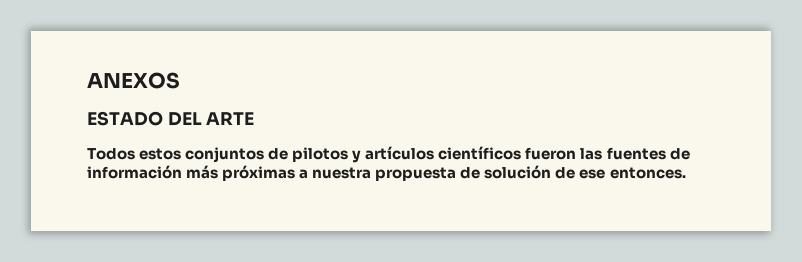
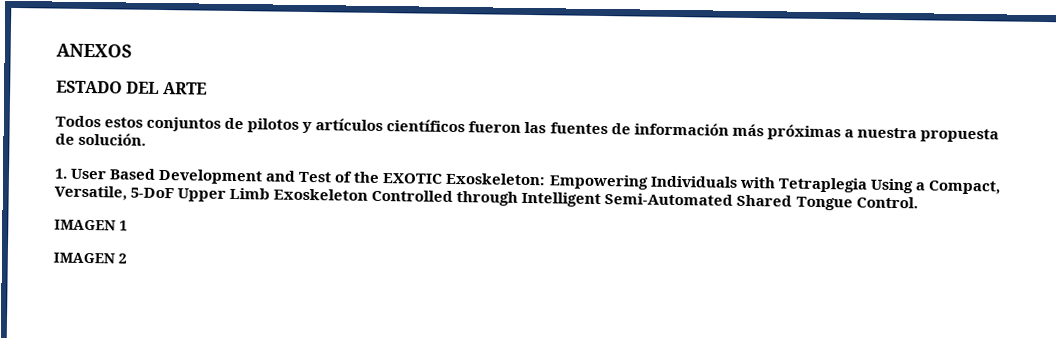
[484,165,686,179] solución de ese entonces. -> [78,132,147,146] [54,168,1000,195] [54,185,918,211] [54,219,128,231] [53,252,127,264] solución. // 1. User Based Development and Test of the EXOTIC Exoskeleton: Empowering Individuals with Tetraplegia Using a Compact, Versatile, 5-DoF Upper Limb Exoskeleton Controlled through Intelligent Semi-Automated Shared Tongue Control. // IMAGEN 1 // IMAGEN 2

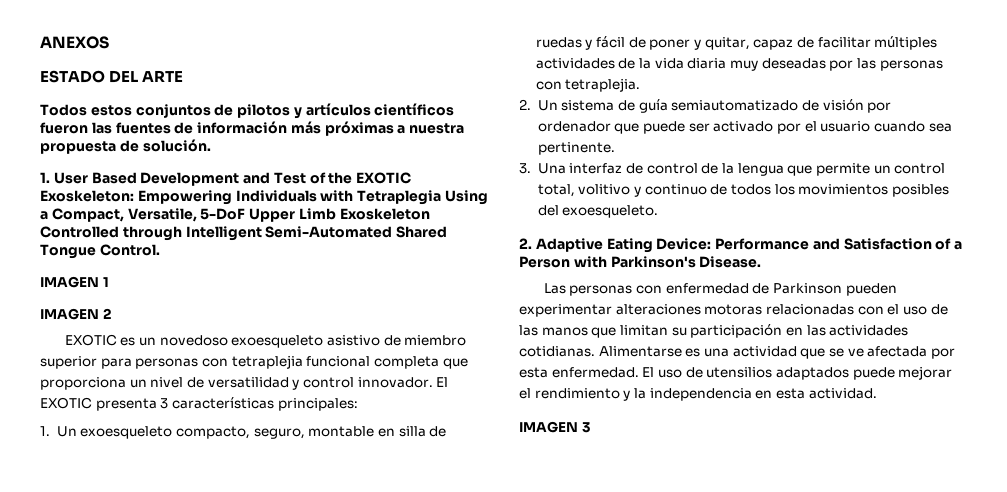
(127, 258) none -> [64,334,467,348] [40,355,468,369] [40,377,449,390] [40,397,358,411] [40,426,447,439] [535,36,938,50] [535,58,943,71] [535,78,641,92] [519,99,892,113] [537,121,952,134] [537,142,615,155] [519,163,946,176] [537,184,949,197] [537,205,659,218] [519,238,963,253] [519,256,762,268] [543,283,897,296] [519,304,948,317] [519,324,909,338] [519,346,955,359] [519,366,953,380] [519,388,877,401] [519,421,591,433] // EXOTIC es un novedoso exoesqueleto asistivo de miembro superior para personas con tetraplejia funcional completa que proporciona un nivel de versatilidad y control innovador. El EXOTIC presenta 3 características principales: // 1. Un exoesqueleto compacto, seguro, montable en silla de ruedas y fácil de poner y quitar, capaz de facilitar múltiples actividades de la vida diaria muy deseadas por las personas con tetraplejia. // 2. Un sistema de guía semiautomatizado de visión por ordenador que puede ser activado por el usuario cuando sea pertinente. // 3. Una interfaz de control de la lengua que permite un control total, volitivo y continuo de todos los movimientos posibles del exoesqueleto. // 2. Adaptive Eating Device: Performance and Satisfaction of a Person with Parkinson's Disease. // Las personas con enfermedad de Parkinson pueden experimentar alteraciones motoras relacionadas con el uso de las manos que limitan su participación en las actividades cotidianas. Alimentarse es una actividad que se ve afectada por esta enfermedad. El uso de utensilios adaptados puede mejorar el rendimiento y la independencia en esta actividad. // IMAGEN 3

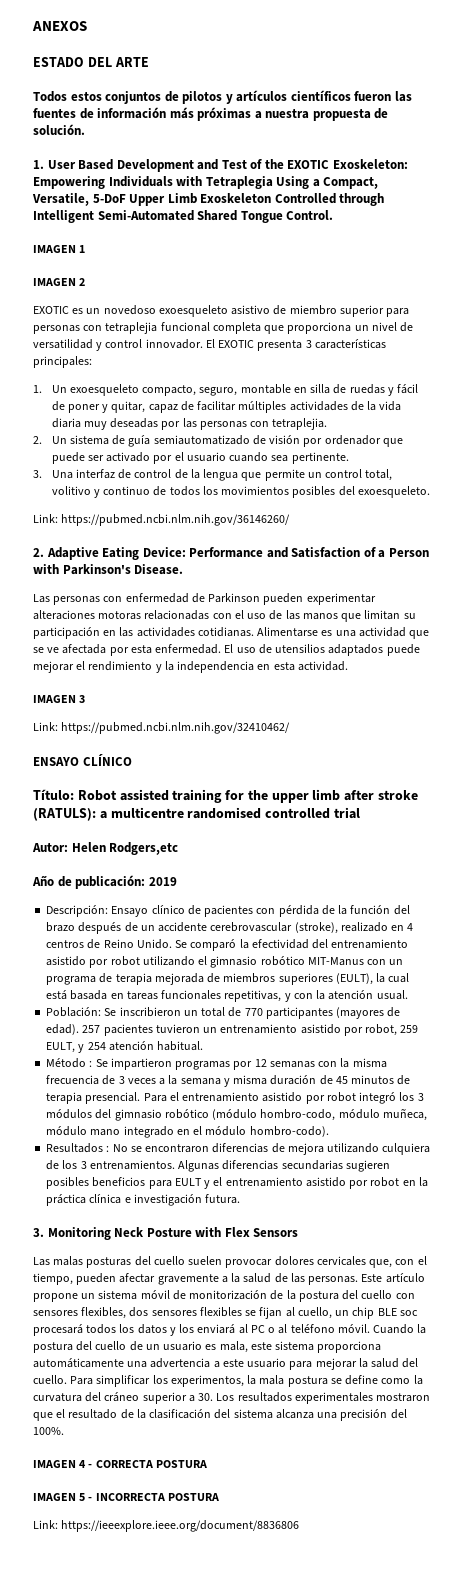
(659, 211) none -> [33,514,291,526] // Link: https://pubmed.ncbi.nlm.nih.gov/36146260/
(591, 427) none -> [33,722,291,734] [33,754,132,766] [33,789,419,803] [33,807,360,821] [32,842,179,855] [32,875,177,889] [46,905,410,917] [46,922,414,934] [46,939,409,951] [46,956,404,968] [46,973,410,985] [46,990,408,1002] [46,1007,401,1019] [46,1024,419,1036] [46,1041,204,1053] [46,1058,387,1070] [46,1075,411,1087] [46,1092,424,1104] [46,1108,427,1121] [46,1126,329,1138] [46,1143,431,1155] [46,1160,390,1172] [46,1177,428,1189] [46,1194,241,1206] [33,1227,299,1240] [33,1256,427,1268] [33,1273,425,1285] [33,1290,415,1302] [33,1307,418,1319] [33,1324,427,1336] [33,1341,382,1353] [33,1358,419,1370] [33,1375,423,1387] [33,1392,431,1404] [33,1409,407,1421] [33,1427,64,1435] [33,1460,207,1468] [33,1493,219,1501] [33,1520,300,1532] // Link: https://pubmed.ncbi.nlm.nih.gov/32410462/ // ENSAYO CLÍNICO // Título: Robot assisted training for the upper limb after stroke (RATULS): a multicentre randomised controlled trial // Autor: Helen Rodgers,etc // Año de publicación: 2019 // Descripción: Ensayo clínico de pacientes con pérdida de la función del brazo después de un accidente cerebrovascular (stroke), realizado en 4 centros de Reino Unido. Se comparó la efectividad del entrenamiento asistido por robot utilizando el gimnasio robótico MIT-Manus con un programa de terapia mejorada de miembros superiores (EULT), la cual está basada en tareas funcionales repetitivas, y con la atención usual. // Población: Se inscribieron un total de 770 participantes (mayores de edad). 257 pacientes tuvieron un entrenamiento asistido por robot, 259 EULT, y 254 atención habitual. // Método : Se impartieron programas por 12 semanas con la misma frecuencia de 3 veces a la semana y misma duración de 45 minutos de terapia presencial. Para el entrenamiento asistido por robot integró los 3 módulos del gimnasio robótico (módulo hombro-codo, módulo muñeca, módulo mano integrado en el módulo hombro-codo). // Resultados : No se encontraron diferencias de mejora utilizando culquiera de los 3 entrenamientos. Algunas diferencias secundarias sugieren posibles beneficios para EULT y el entrenamiento asistido por robot en la práctica clínica e investigación futura. // 3. Monitoring Neck Posture with Flex Sensors // Las malas posturas del cuello suelen provocar dolores cervicales que, con el tiempo, pueden afectar gravemente a la salud de las personas. Este artículo propone un sistema móvil de monitorización de la postura del cuello con sensores flexibles, dos sensores flexibles se fijan al cuello, un chip BLE soc procesará todos los datos y los enviará al PC o al teléfono móvil. Cuando la postura del cuello de un usuario es mala, este sistema proporciona automáticamente una advertencia a este usuario para mejorar la salud del cuello. Para simplificar los experimentos, la mala postura se define como la curvatura del cráneo superior a 30. Los resultados experimentales mostraron que el resultado de la clasificación del sistema alcanza una precisión del 100%. // IMAGEN 4 - CORRECTA POSTURA // IMAGEN 5 - INCORRECTA POSTURA // Link: https://ieeexplore.ieee.org/document/8836806

